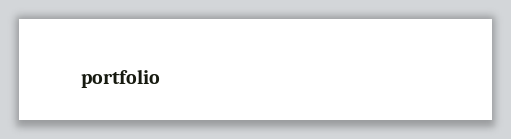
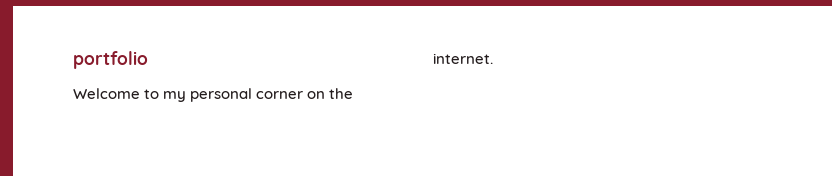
(160, 78) none -> [73,88,354,102] [433,53,493,64] // Welcome to my personal corner on the internet.

